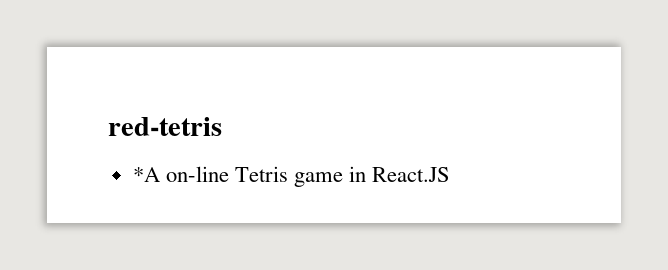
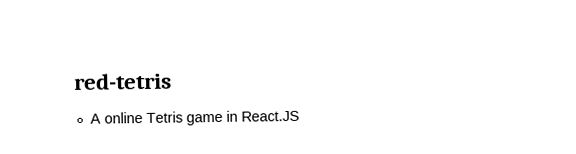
[132,166,229,182] *A on-line -> [89,112,143,124] A online

